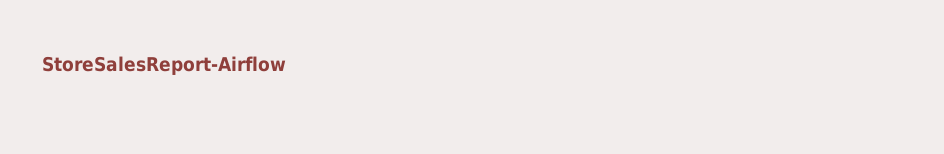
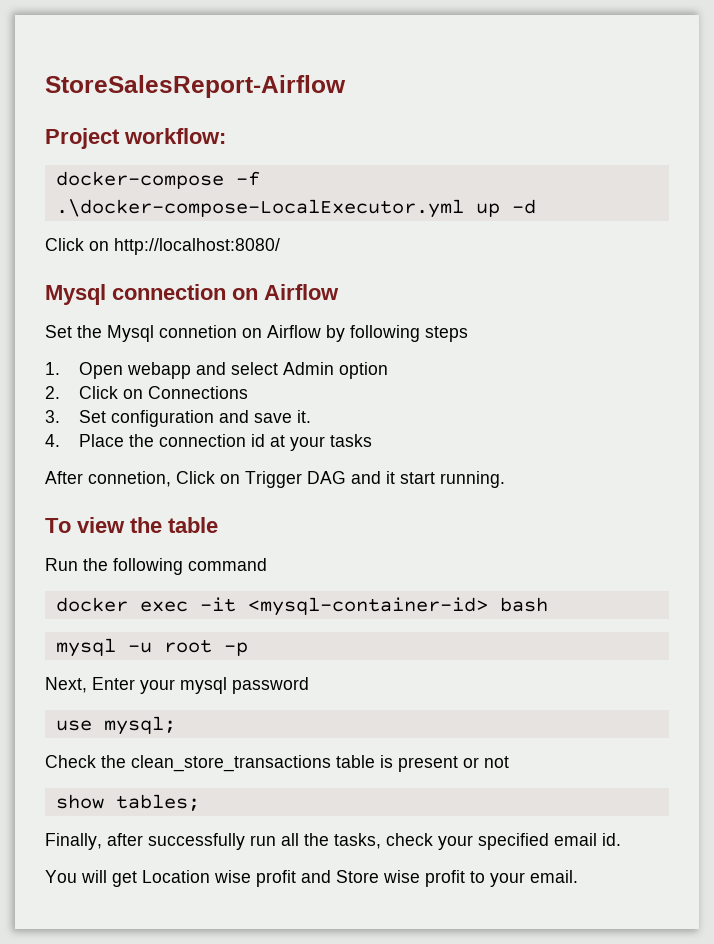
(286, 65) none -> [45,128,226,149] [55,171,260,189] [55,199,536,218] [45,238,280,255] [45,284,339,305] [45,325,468,342] [45,362,388,379] [45,386,248,399] [45,410,311,427] [45,434,372,451] [45,471,505,488] [45,517,218,533] [45,558,267,575] [55,597,548,616] [55,638,248,657] [45,677,309,694] [55,716,176,735] [45,755,509,772] [55,794,200,811] [45,833,621,850] [45,870,578,887] // Project workflow: // docker-compose -f .\docker-compose-LocalExecutor.yml up -d // Click on http://localhost:8080/ // Mysql connection on Airflow // Set the Mysql connetion on Airflow by following steps // 1. Open webapp and select Admin option // 2. Click on Connections // 3. Set configuration and save it. // 4. Place the connection id at your tasks // After connetion, Click on Trigger DAG and it start running. // To view the table // Run the following command // docker exec -it <mysql-container-id> bash // mysql -u root -p // Next, Enter your mysql password // use mysql; // Check the clean_store_transactions table is present or not // show tables; // Finally, after successfully run all the tasks, check your specified email id. // You will get Location wise profit and Store wise profit to your email.

